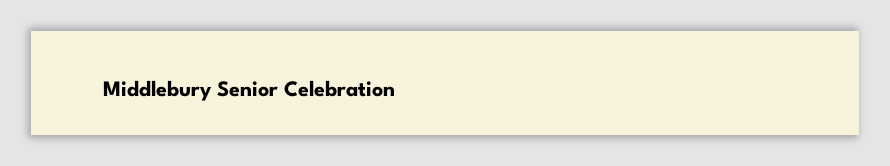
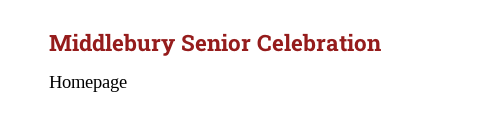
(395, 88) none -> [49,76,127,92] // Homepage

